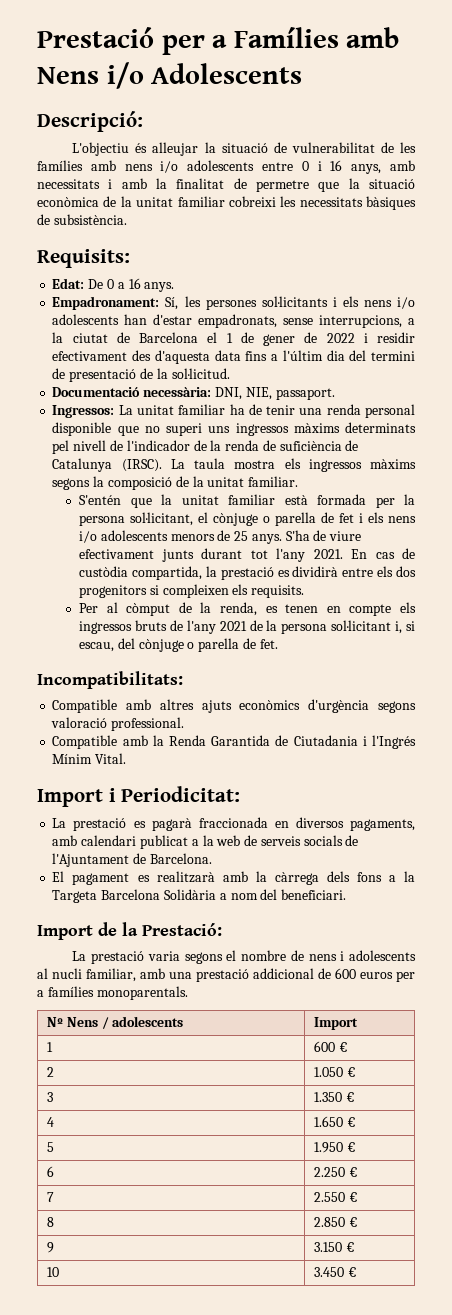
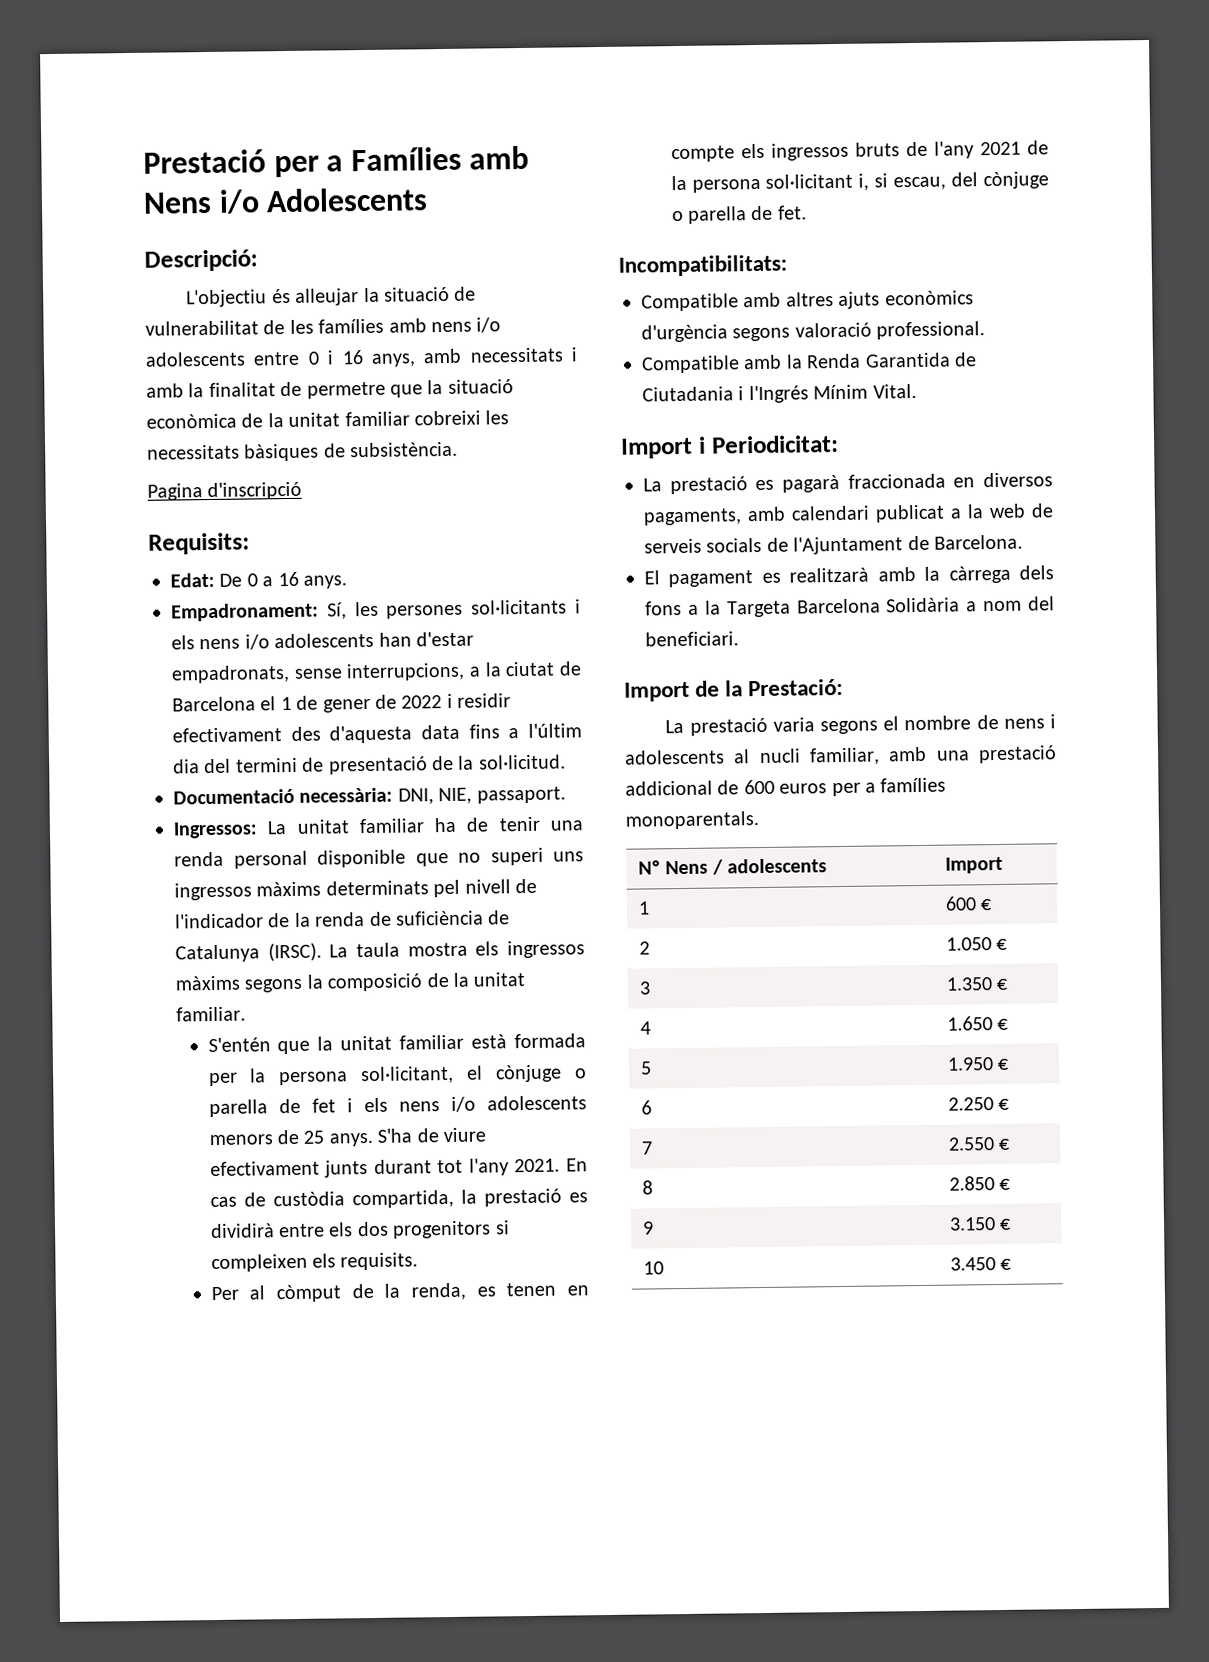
(127, 219) none -> [147,481,303,501] // Pagina d'inscripció

